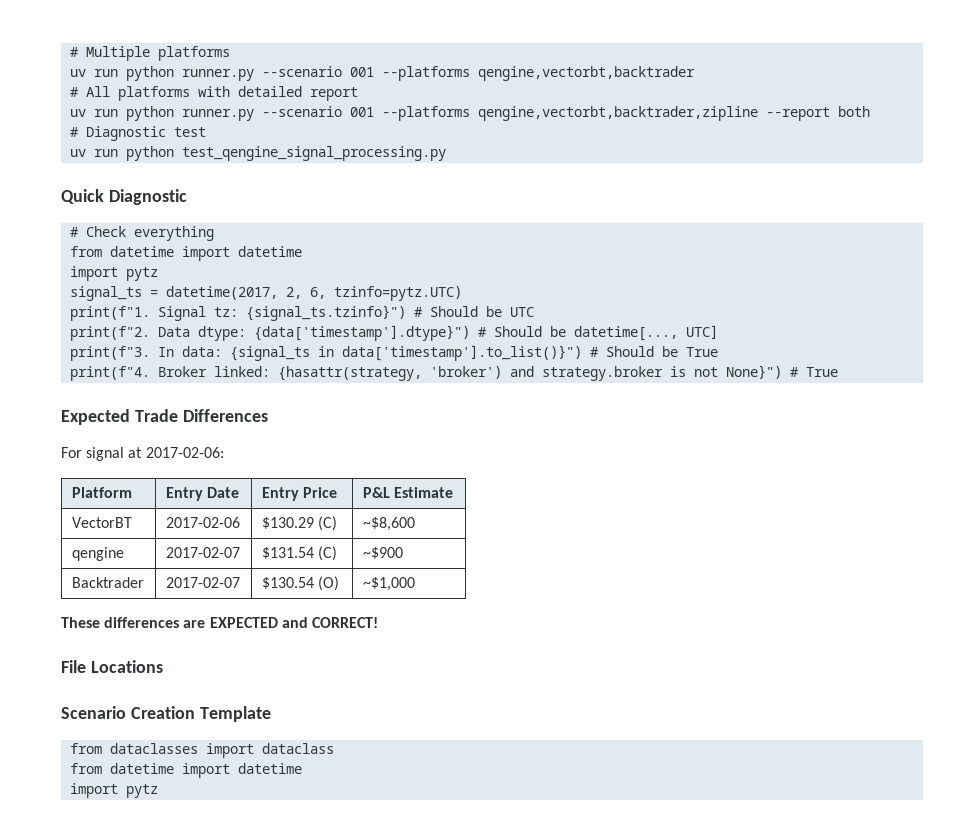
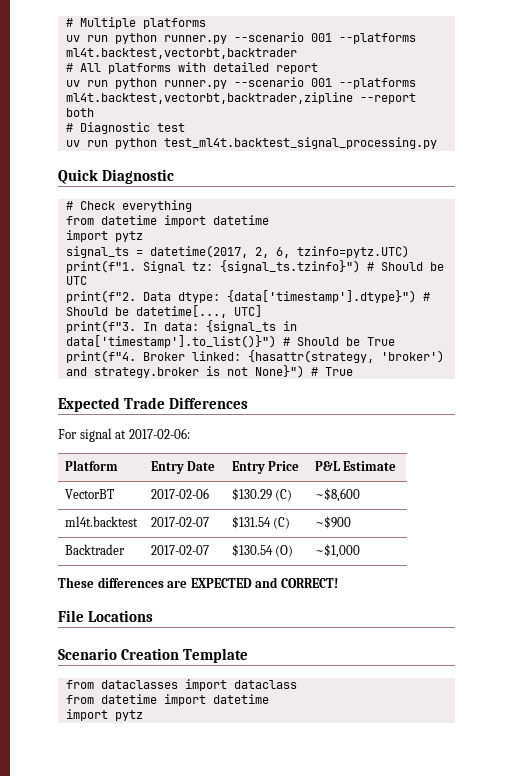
[478,66,696,81] qengine,vectorbt,backtrader -> [65,48,297,59] ml4t.backtest,vectorbt,backtrader
[478,106,759,121] qengine,vectorbt,backtrader,zipline -> [65,92,353,104] ml4t.backtest,vectorbt,backtrader,zipline
[182,146,447,161] test_qengine_signal_processing.py -> [163,137,437,149] test_ml4t.backtest_signal_processing.py
[71,547,124,561] qengine -> [64,516,138,527] ml4t.backtest

